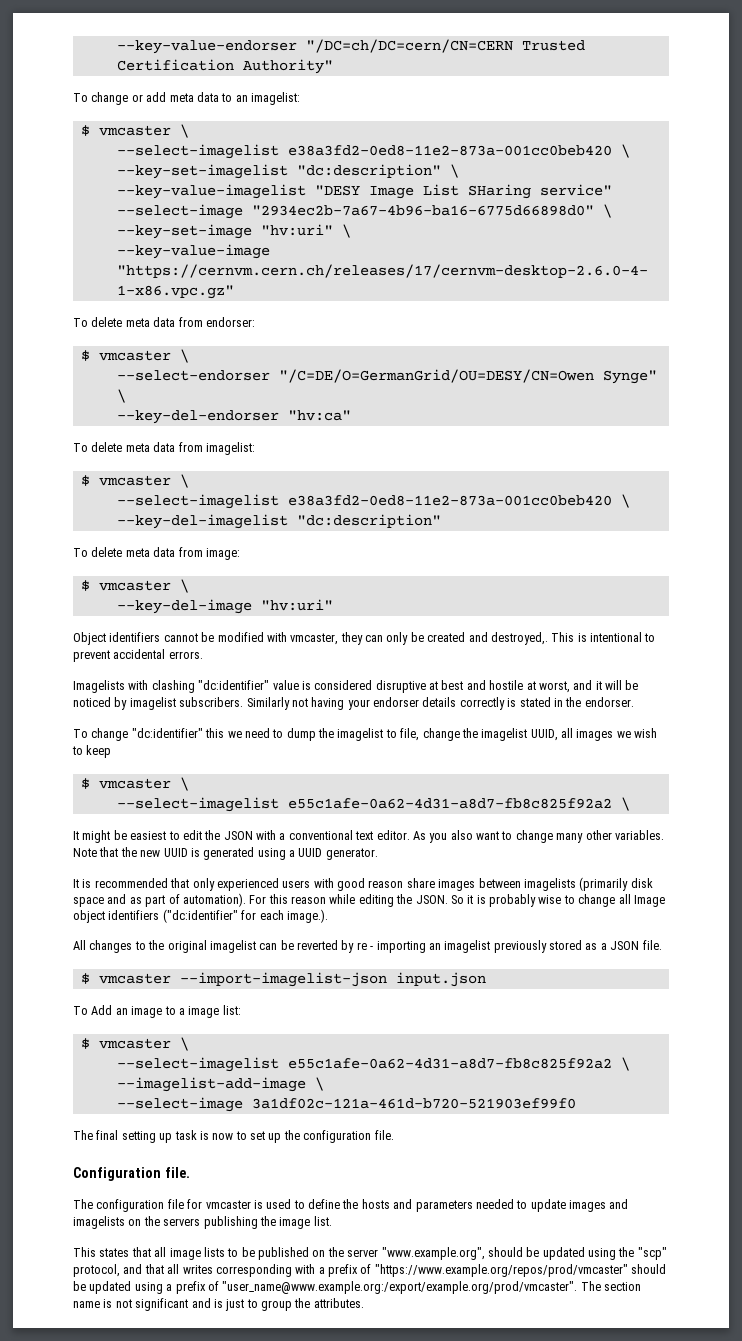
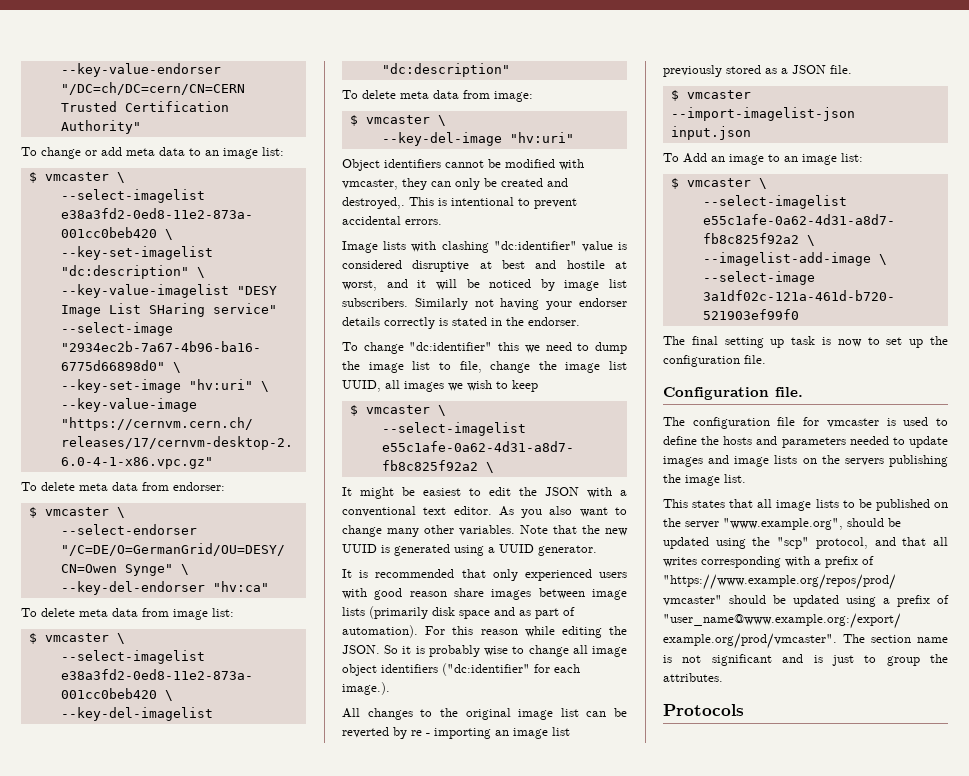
[251,92,300,105] imagelist: -> [223,147,284,159] image list:
[205,442,255,455] imagelist: -> [173,608,234,620] image list:
[73,680,125,693] Imagelists -> [342,241,407,253] Image lists
[129,697,176,710] imagelist -> [564,279,627,291] image list
[337,728,384,741] imagelist -> [368,361,431,373] image list
[481,728,528,741] imagelist -> [565,361,627,373] image list
[523,878,576,891] imagelists -> [592,589,627,600] [342,607,365,616] image lists
[633,895,665,907] Image -> [592,646,627,657] image
[209,940,256,953] imagelist -> [518,708,579,720] image list
[444,940,491,953] imagelist -> [513,727,570,739] image list
[178,1008,185,1015] a -> [784,156,798,162] an
[73,1216,125,1229] imagelists -> [734,455,798,467] image lists
(364, 1303) none -> [663,704,744,716] // Protocols

